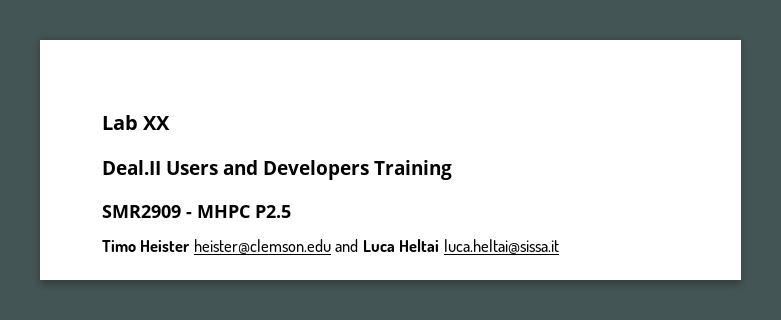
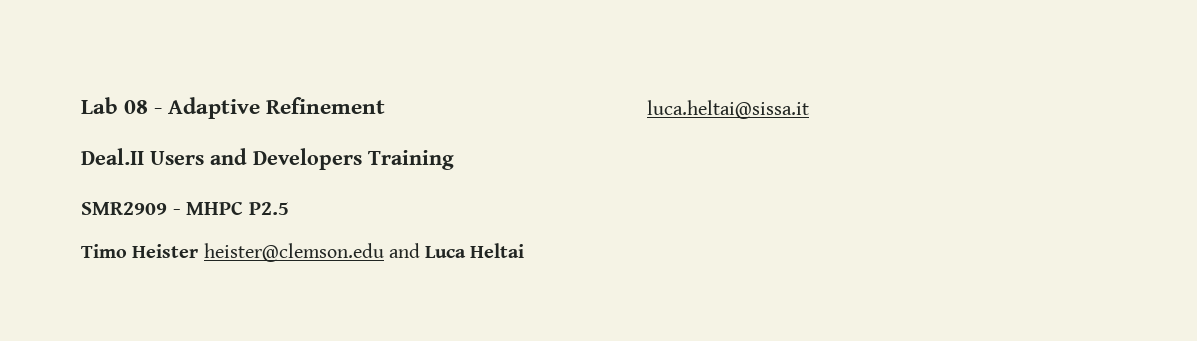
[143,116,171,130] XX -> [124,97,386,119] 08 - Adaptive Refinement

